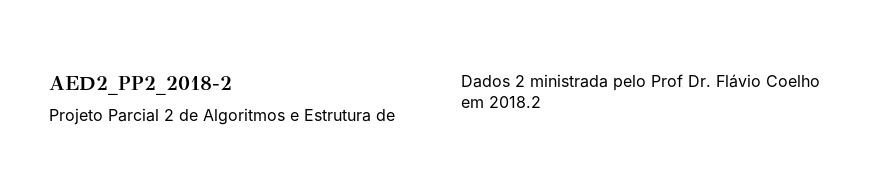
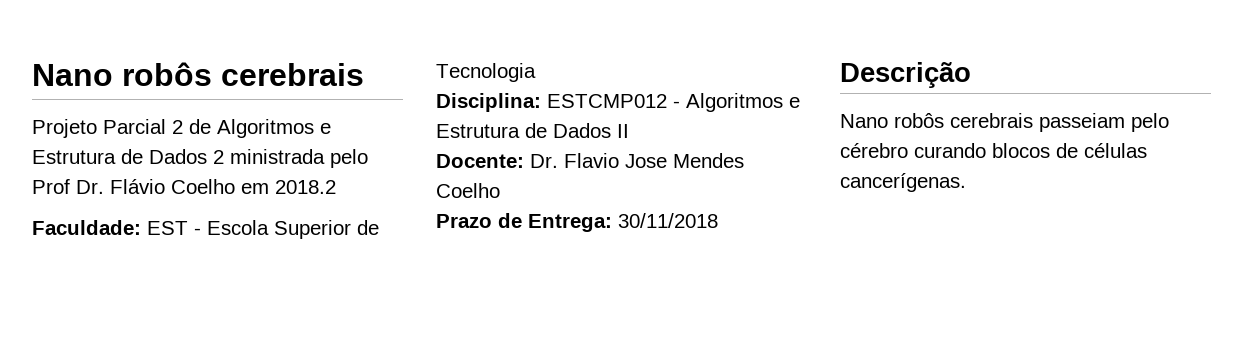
[49,76,232,95] AED2_PP2_2018-2 -> [32,62,364,86] Nano robôs cerebrais
(541, 102) none -> [32,220,379,239] [436,63,536,82] [436,93,800,112] [436,123,629,138] [436,153,744,168] [436,183,500,198] [436,213,718,232] [840,62,971,88] [840,113,1169,132] [840,143,1147,158] [840,173,966,192] // Faculdade: EST - Escola Superior de Tecnologia // Disciplina: ESTCMP012 - Algoritmos e Estrutura de Dados II // Docente: Dr. Flavio Jose Mendes Coelho // Prazo de Entrega: 30/11/2018 // Descrição // Nano robôs cerebrais passeiam pelo cérebro curando blocos de células cancerígenas.

